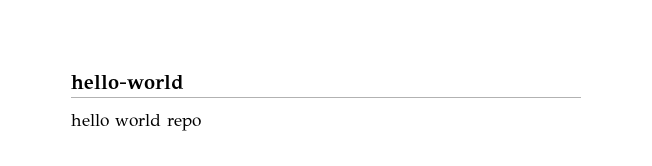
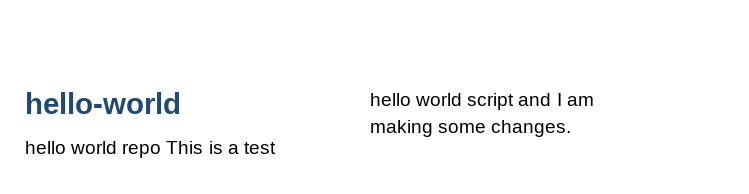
(201, 124) none -> [166,141,276,154] [370,93,594,110] [370,120,572,137] This is a test hello world script and I am making some changes.

